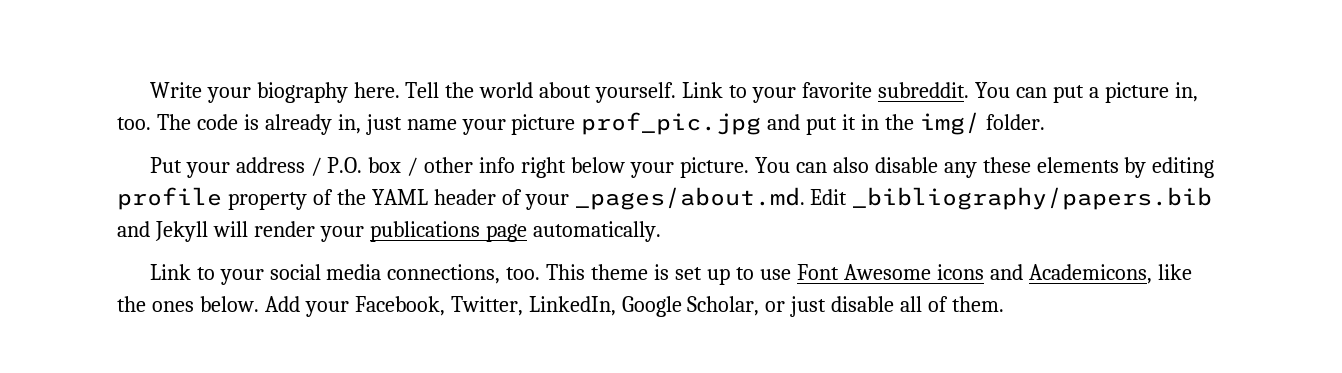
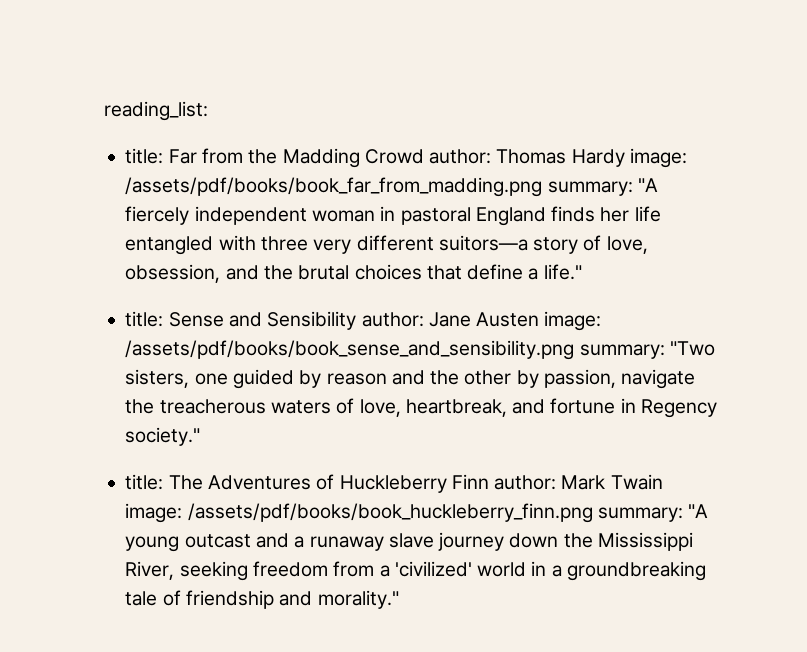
[149,82,1198,103] [117,112,1045,135] [149,157,1215,178] [117,187,1213,210] [117,221,661,242] [149,264,1192,285] [117,296,1005,317] Write your biography here. Tell the world about yourself. Link to your favorite subreddit. You can put a picture in, too. The code is already in, just name your picture prof_pic.jpg and put it in the img/ folder. // Put your address / P.O. box / other info right below your picture. You can also disable any these elements by editing profile property of the YAML header of your _pages/about.md. Edit _bibliography/papers.bib and Jekyll will render your publications page automatically. // Link to your social media connections, too. This theme is set up to use Font Awesome icons and Academicons, like the ones below. Add your Facebook, Twitter, LinkedIn, Google Scholar, or just disable all of them. -> [104,101,208,121] [125,148,687,168] [125,177,658,197] [125,206,661,226] [125,235,648,255] [125,264,582,283] [125,311,602,331] [125,340,715,360] [125,369,696,389] [125,398,717,418] [125,427,201,446] [125,474,663,493] [125,503,709,523] [125,532,693,552] [125,561,706,581] [125,590,399,609] reading_list: // title: Far from the Madding Crowd author: Thomas Hardy image: /assets/pdf/books/book_far_from_madding.png summary: "A fiercely independent woman in pastoral England finds her life entangled with three very different suitors—a story of love, obsession, and the brutal choices that define a life." // title: Sense and Sensibility author: Jane Austen image: /assets/pdf/books/book_sense_and_sensibility.png summary: "Two sisters, one guided by reason and the other by passion, navigate the treacherous waters of love, heartbreak, and fortune in Regency society." // title: The Adventures of Huckleberry Finn author: Mark Twain image: /assets/pdf/books/book_huckleberry_finn.png summary: "A young outcast and a runaway slave journey down the Mississippi River, seeking freedom from a 'civilized' world in a groundbreaking tale of friendship and morality."

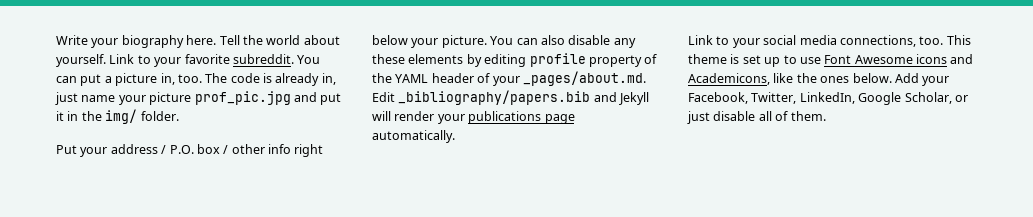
[104,101,208,121] [125,148,687,168] [125,177,658,197] [125,206,661,226] [125,235,648,255] [125,264,582,283] [125,311,602,331] [125,340,715,360] [125,369,696,389] [125,398,717,418] [125,427,201,446] [125,474,663,493] [125,503,709,523] [125,532,693,552] [125,561,706,581] [125,590,399,609] reading_list: // title: Far from the Madding Crowd author: Thomas Hardy image: /assets/pdf/books/book_far_from_madding.png summary: "A fiercely independent woman in pastoral England finds her life entangled with three very different suitors—a story of love, obsession, and the brutal choices that define a life." // title: Sense and Sensibility author: Jane Austen image: /assets/pdf/books/book_sense_and_sensibility.png summary: "Two sisters, one guided by reason and the other by passion, navigate the treacherous waters of love, heartbreak, and fortune in Regency society." // title: The Adventures of Huckleberry Finn author: Mark Twain image: /assets/pdf/books/book_huckleberry_finn.png summary: "A young outcast and a runaway slave journey down the Mississippi River, seeking freedom from a 'civilized' world in a groundbreaking tale of friendship and morality." -> [56,35,340,48] [56,54,321,67] [56,73,336,86] [55,91,342,105] [56,109,179,124] [56,144,324,157] [372,35,636,48] [372,53,658,67] [372,71,646,86] [372,90,650,105] [372,111,575,124] [372,130,455,143] [688,35,971,48] [688,54,974,67] [688,73,950,86] [688,92,968,105] [687,111,826,124] Write your biography here. Tell the world about yourself. Link to your favorite subreddit. You can put a picture in, too. The code is already in, just name your picture prof_pic.jpg and put it in the img/ folder. // Put your address / P.O. box / other info right below your picture. You can also disable any these elements by editing profile property of the YAML header of your _pages/about.md. Edit _bibliography/papers.bib and Jekyll will render your publications page automatically. // Link to your social media connections, too. This theme is set up to use Font Awesome icons and Academicons, like the ones below. Add your Facebook, Twitter, LinkedIn, Google Scholar, or just disable all of them.

